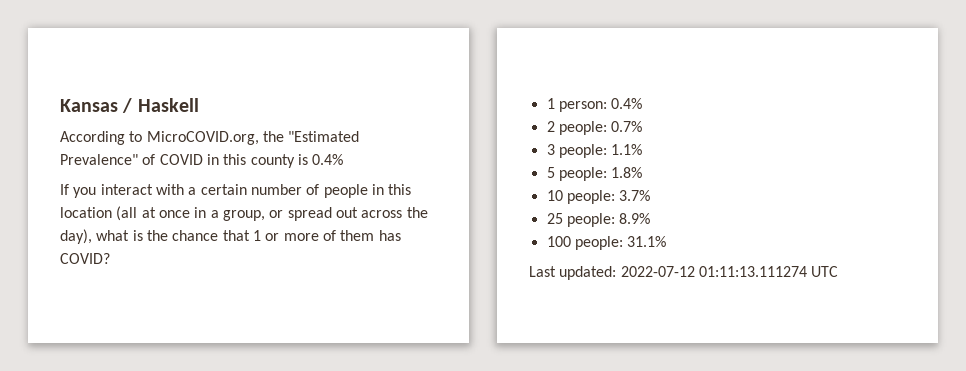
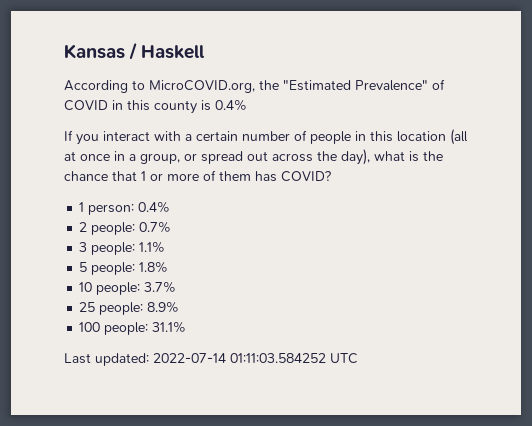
[620,266,807,277] 2022-07-12 01:11:13.111274 -> [153,353,326,363] 2022-07-14 01:11:03.584252

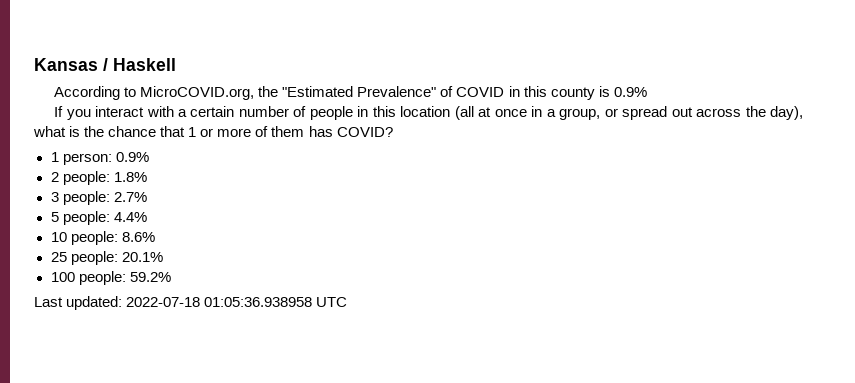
[215,99,247,111] 0.4% -> [613,87,647,97] 0.9%
[138,201,171,213] 0.4% -> [115,152,149,162] 0.9%
[139,221,172,233] 0.7% -> [113,172,147,182] 1.8%
[139,241,166,253] 1.1% -> [113,192,147,202] 2.7%
[139,261,169,273] 1.8% -> [113,212,147,222] 4.4%
[144,281,177,293] 3.7% -> [121,232,155,242] 8.6%
[147,301,180,313] 8.9% -> [121,252,163,262] 20.1%
[152,321,187,333] 31.1% -> [129,272,171,282] 59.2%
[153,353,326,363] 2022-07-14 01:11:03.584252 -> [126,297,313,307] 2022-07-18 01:05:36.938958

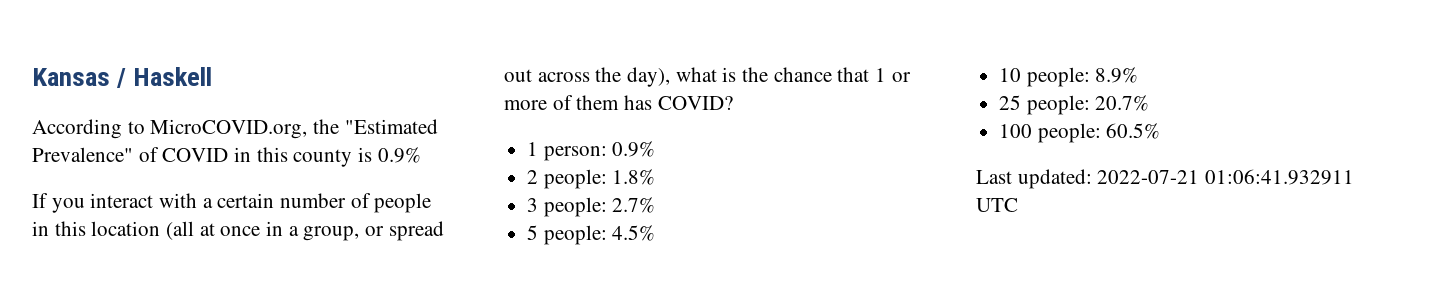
[113,212,147,222] 4.4% -> [612,225,656,241] 4.5%
[121,232,155,242] 8.6% -> [1095,67,1139,83] 8.9%
[121,252,163,262] 20.1% -> [1095,95,1150,111] 20.7%
[129,272,171,282] 59.2% -> [1106,123,1161,139] 60.5%
[126,297,313,307] 2022-07-18 01:05:36.938958 -> [1097,169,1355,185] 2022-07-21 01:06:41.932911

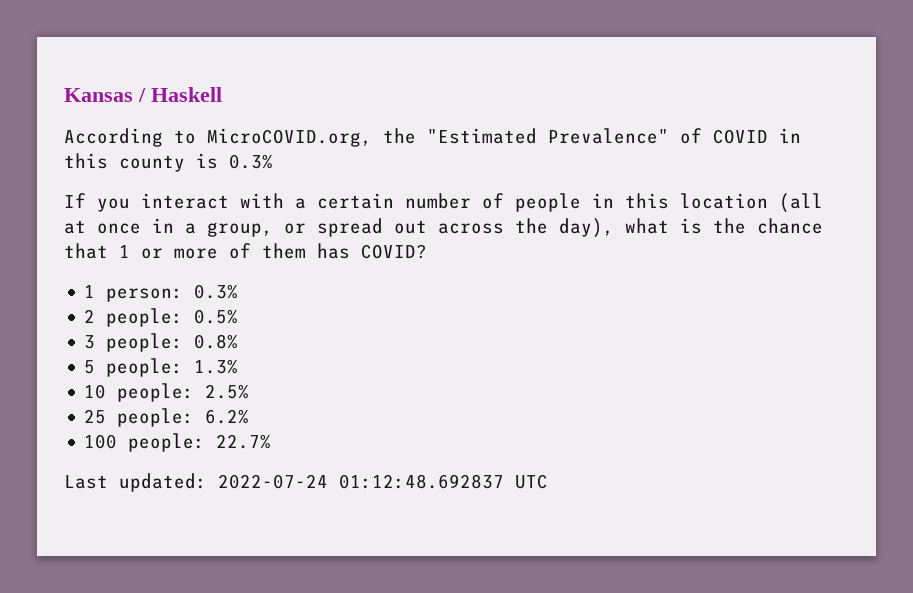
[377,147,421,163] 0.9% -> [229,154,273,169] 0.3%
[612,141,656,157] 0.9% -> [194,284,239,299] 0.3%
[612,169,656,185] 1.8% -> [194,309,239,324] 0.5%
[612,197,656,213] 2.7% -> [194,334,239,349] 0.8%
[612,225,656,241] 4.5% -> [194,359,239,374] 1.3%
[1095,67,1139,83] 8.9% -> [205,384,250,399] 2.5%
[1095,95,1150,111] 20.7% -> [205,409,250,424] 6.2%
[1106,123,1161,139] 60.5% -> [216,434,272,449] 22.7%
[1097,169,1355,185] 2022-07-21 01:06:41.932911 -> [218,474,504,489] 2022-07-24 01:12:48.692837

